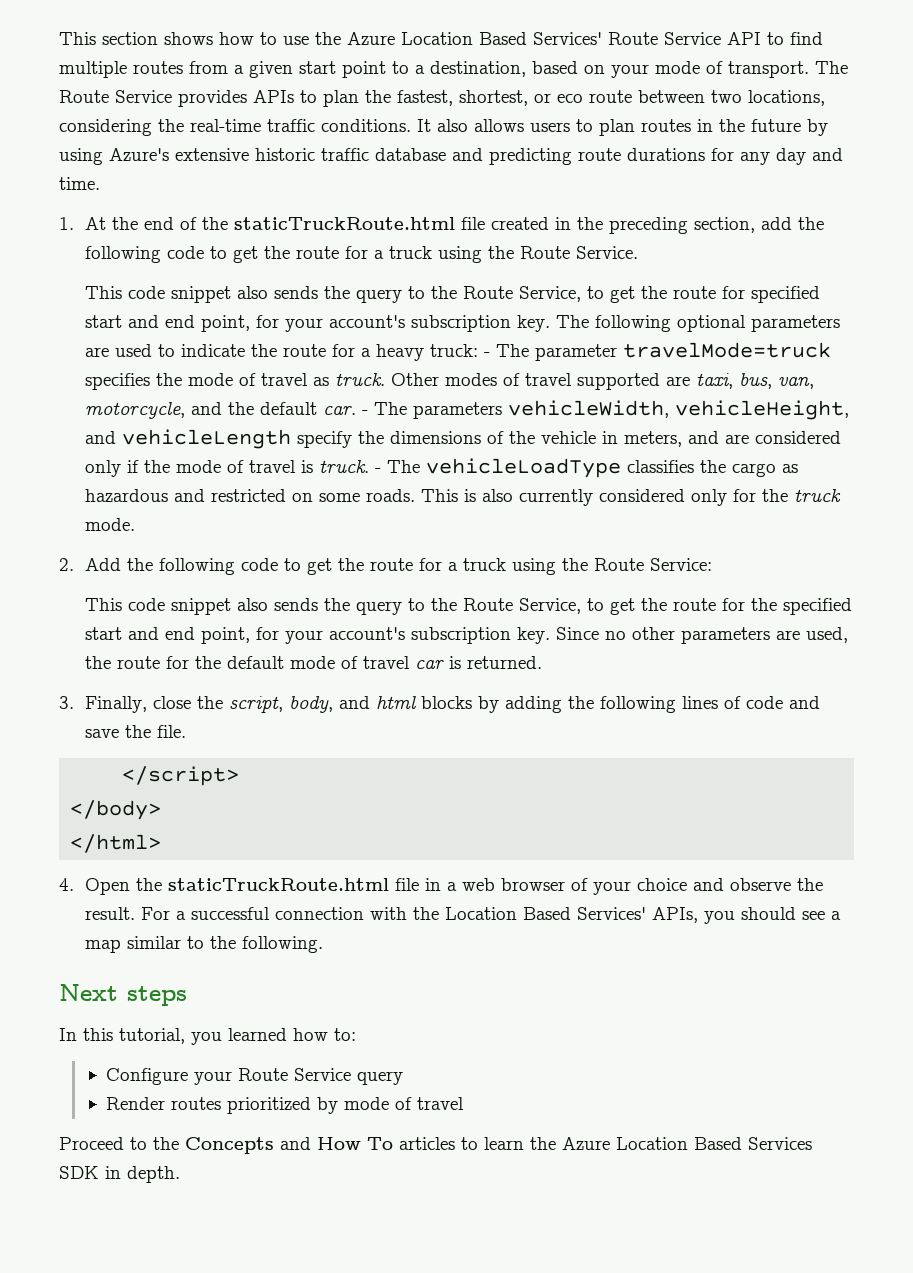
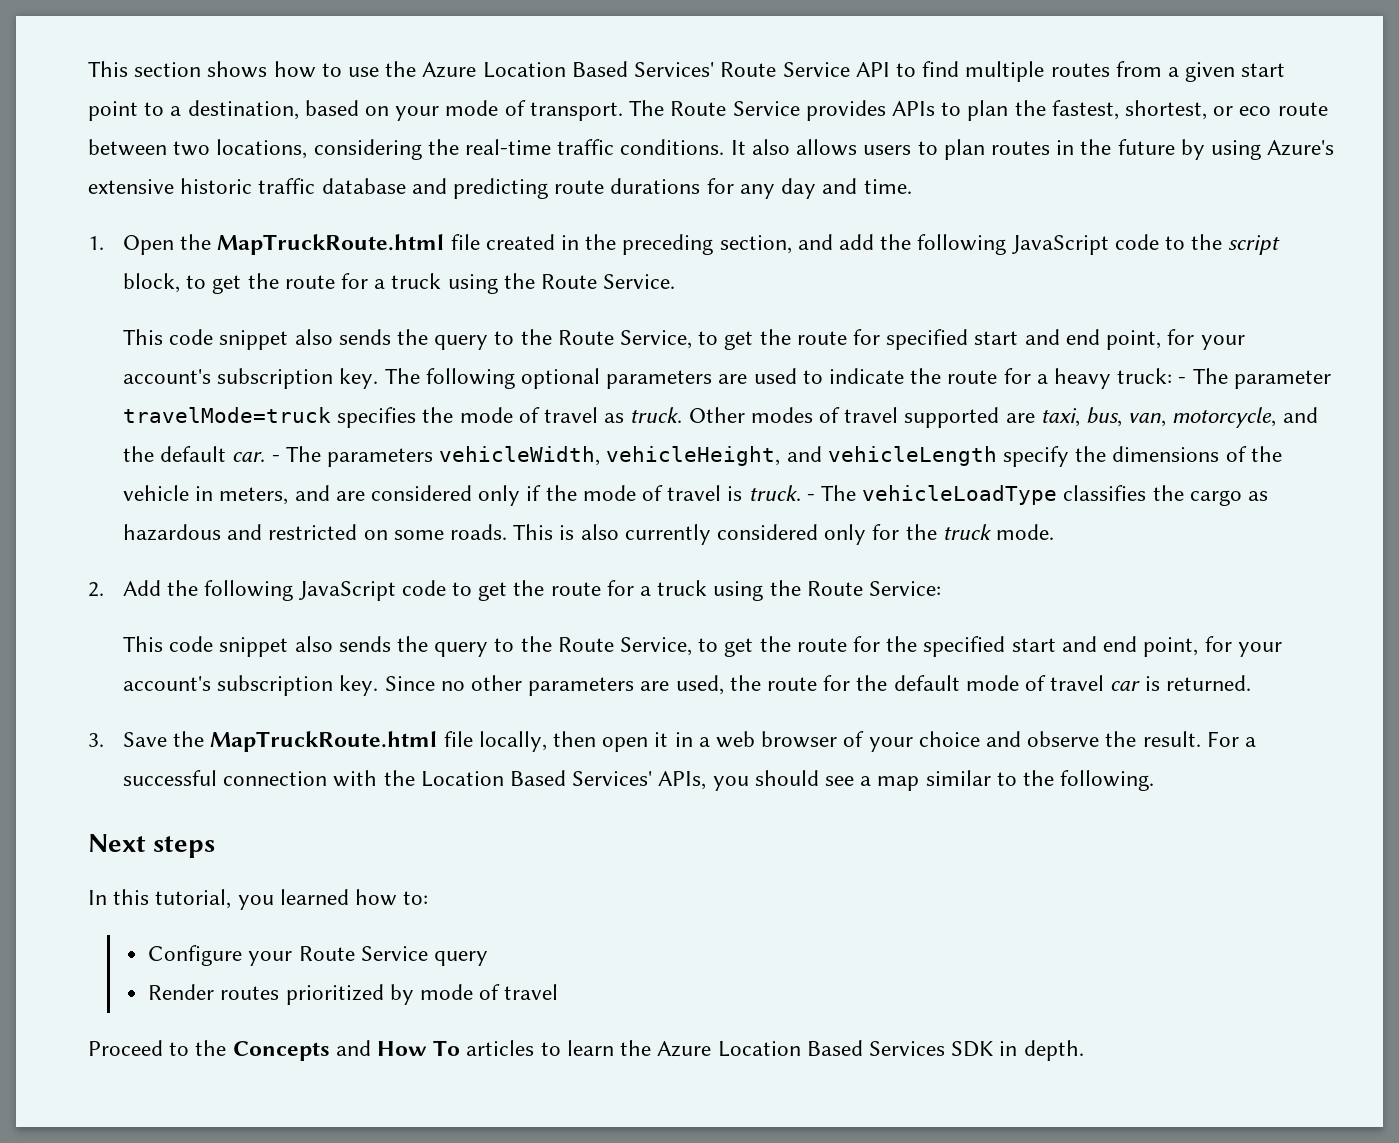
[85,217,456,230] At the end of the staticTruckRoute.html -> [122,234,445,255] Open the MapTruckRoute.html
(756, 225) none -> [797,234,833,250] and
[167,246,228,259] code to -> [1011,234,1281,255] [122,273,207,293] JavaScript code to the script block, to
(236, 566) none -> [298,581,396,601] JavaScript
[85,696,821,713] [85,725,187,738] [122,766,240,786] [70,800,162,820] [70,834,162,853] [59,878,420,895] Finally, close the script, body, and html blocks by adding the following lines of code and save the file. // </script> // </body> // </html> // 4. Open the staticTruckRoute.html file -> [122,731,669,752] Save the MapTruckRoute.html file locally, then open it

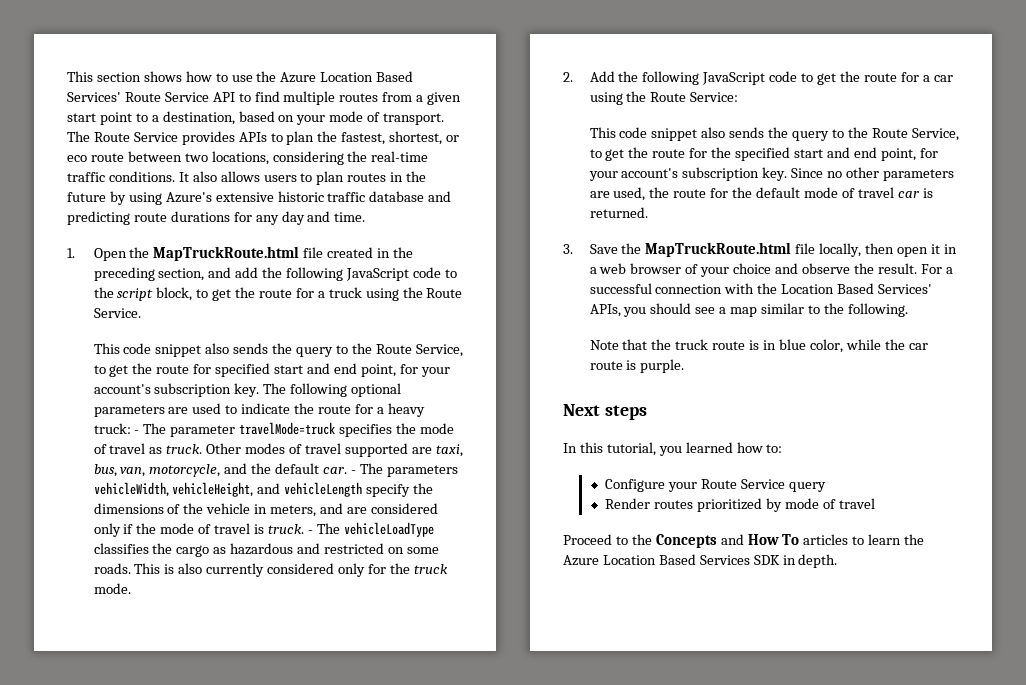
[657,580,708,596] truck -> [933,75,953,82] car
(1155, 780) none -> [589,339,928,353] [589,359,685,373] // Note that the truck route is in blue color, while the car route is purple.

